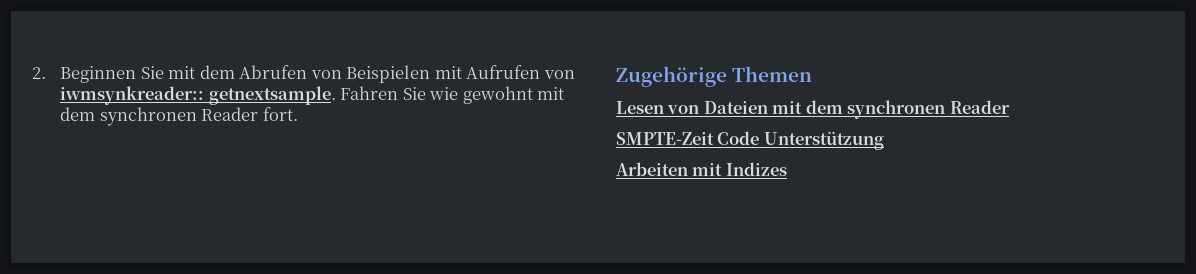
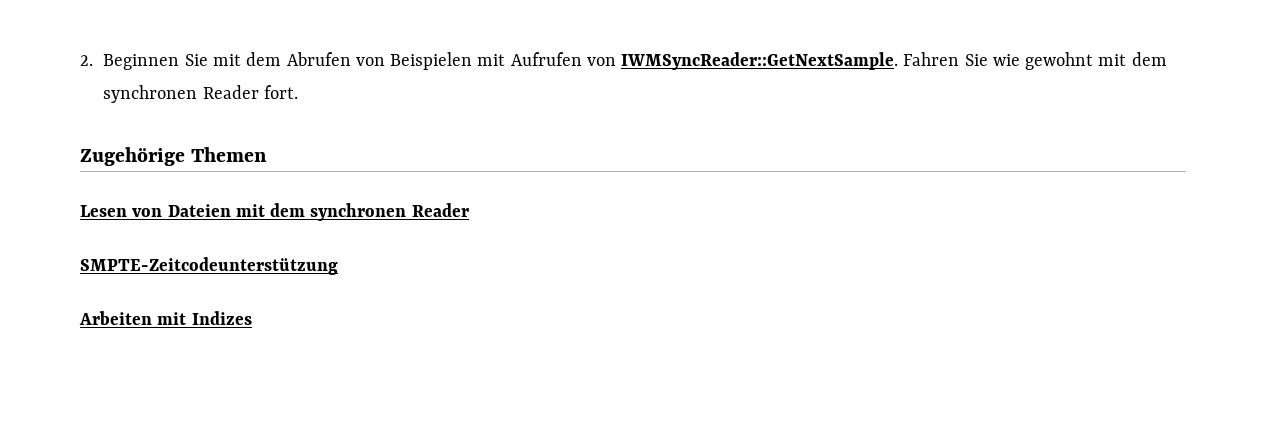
[60,86,336,105] iwmsynkreader:: getnextsample. -> [621,52,899,70] IWMSyncReader::GetNextSample.
[616,131,884,150] SMPTE-Zeit Code Unterstützung -> [80,257,338,275] SMPTE-Zeitcodeunterstützung

